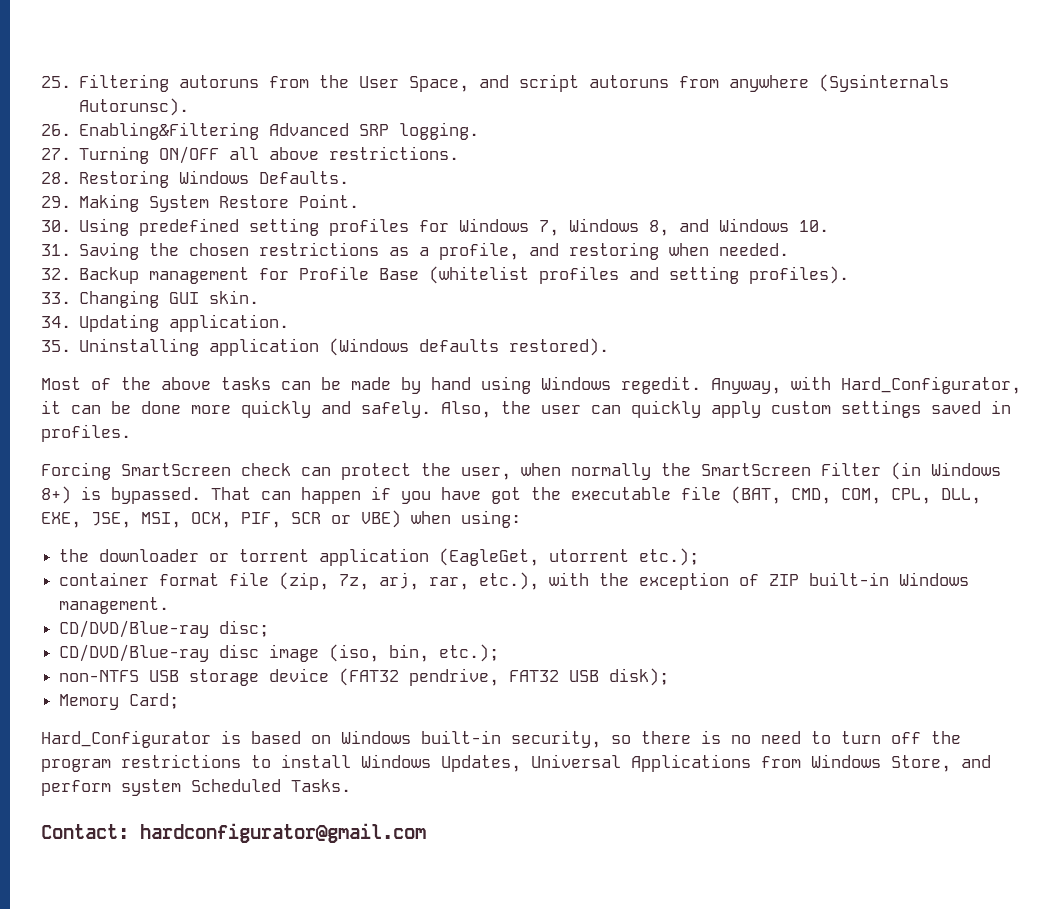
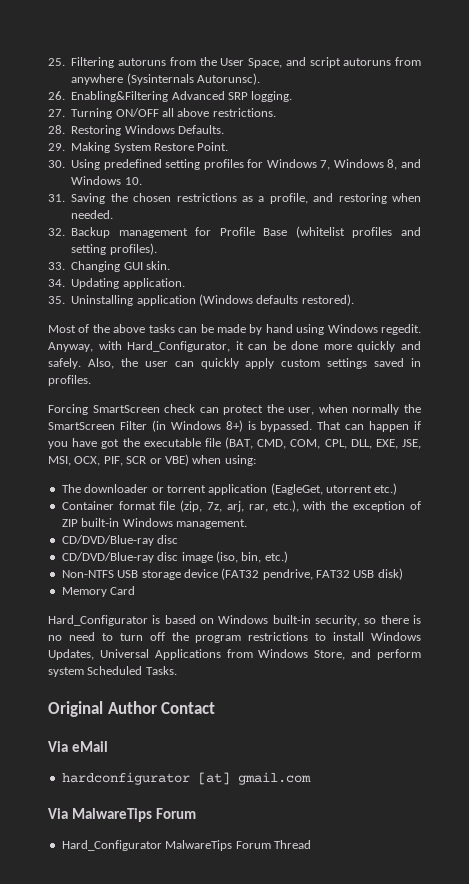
[59,549,90,562] the -> [61,484,81,493] The
[639,548,700,566] [59,572,150,586] etc.); // container -> [374,483,398,495] [61,501,114,510] etc.) // Container
[219,620,270,637] disc; -> [157,535,179,544] disc
[439,644,500,662] [59,670,140,682] etc.); // non-NTFS -> [264,551,288,563] [61,570,114,578] etc.) // Non-NTFS
[609,668,670,686] disk); -> [377,568,403,580] disk)
[129,693,180,709] Card; -> [110,586,136,595] Card
[41,823,426,843] Contact: hardconfigurator@gmail.com -> [48,701,216,717] [48,741,108,752] [61,772,311,785] [48,808,196,822] [61,840,311,851] Original Author Contact // Via eMail // hardconfigurator [at] gmail.com // Via MalwareTips Forum // Hard_Configurator MalwareTips Forum Thread

